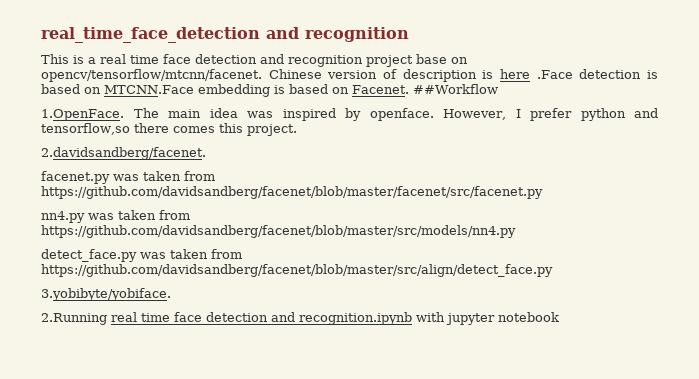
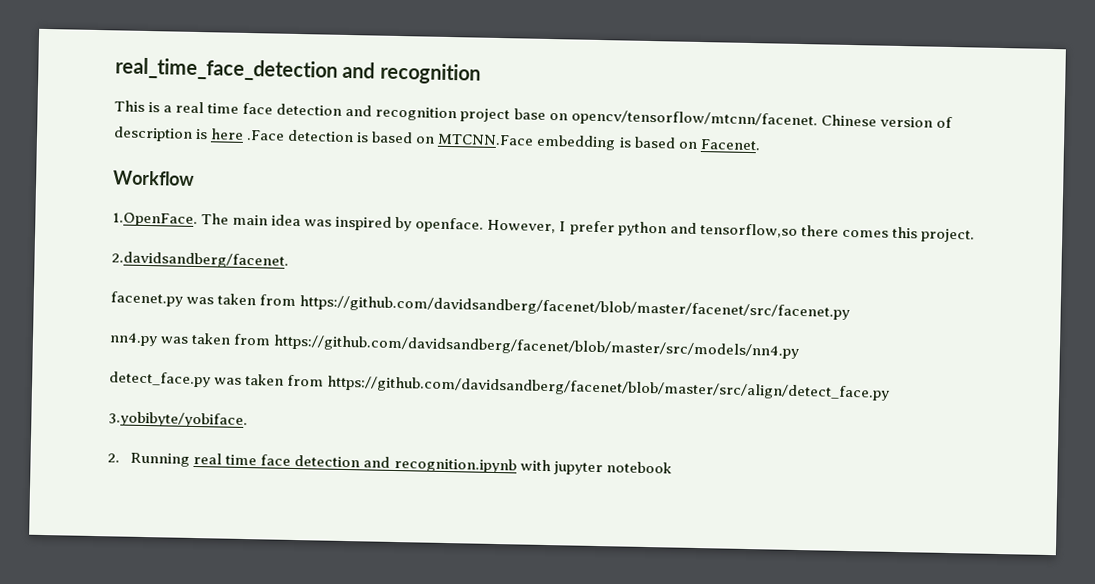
[413,84,498,94] ##Workflow -> [113,170,195,186] // Workflow
[41,313,107,325] 2.Running -> [107,452,191,467] 2. Running

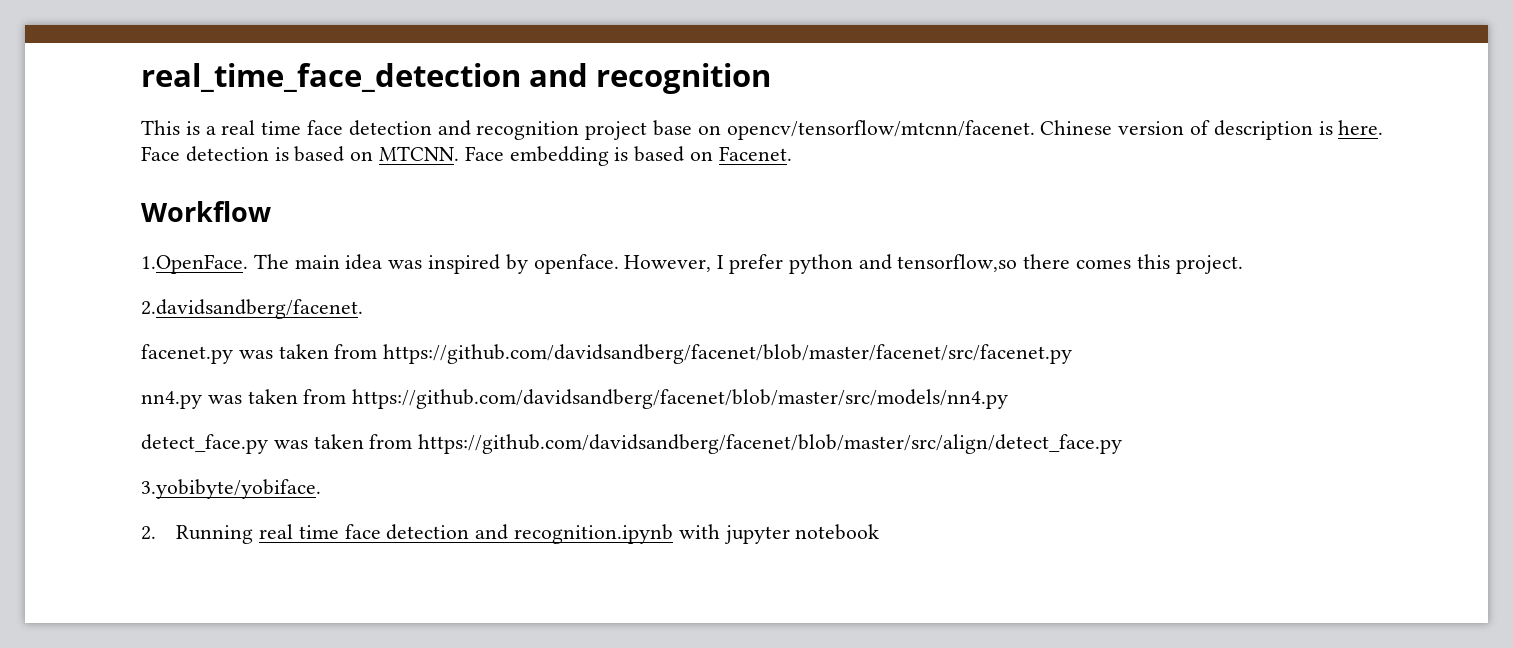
[210,128,286,141] here .Face -> [1338,120,1384,135] [141,146,180,161] here. Face
[437,133,535,146] MTCNN.Face -> [379,146,504,161] MTCNN. Face

